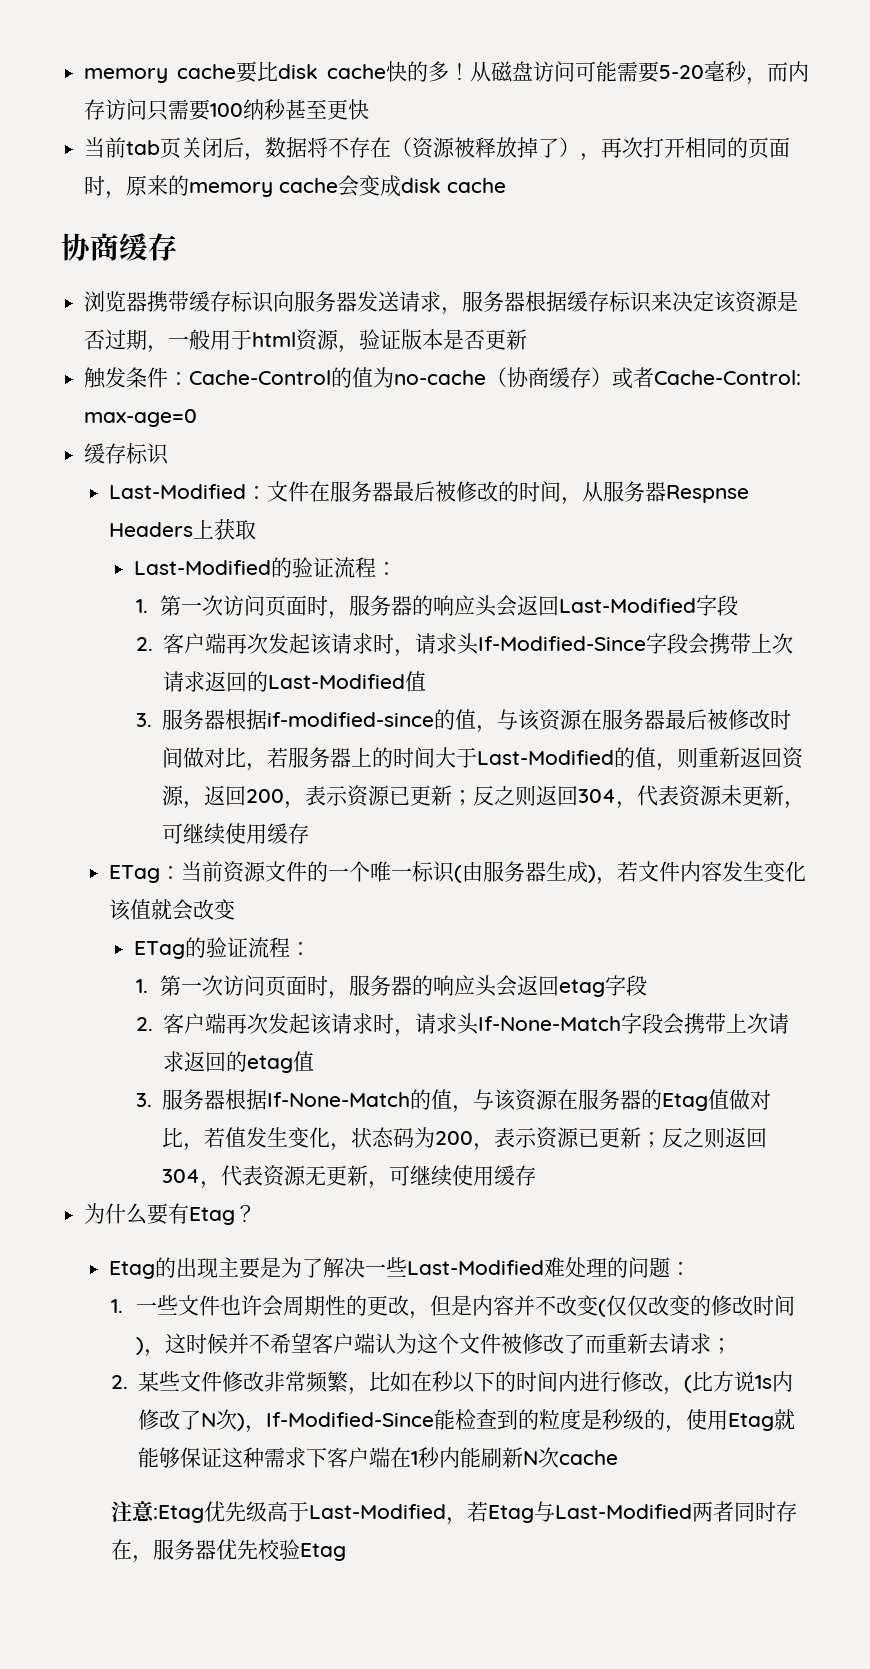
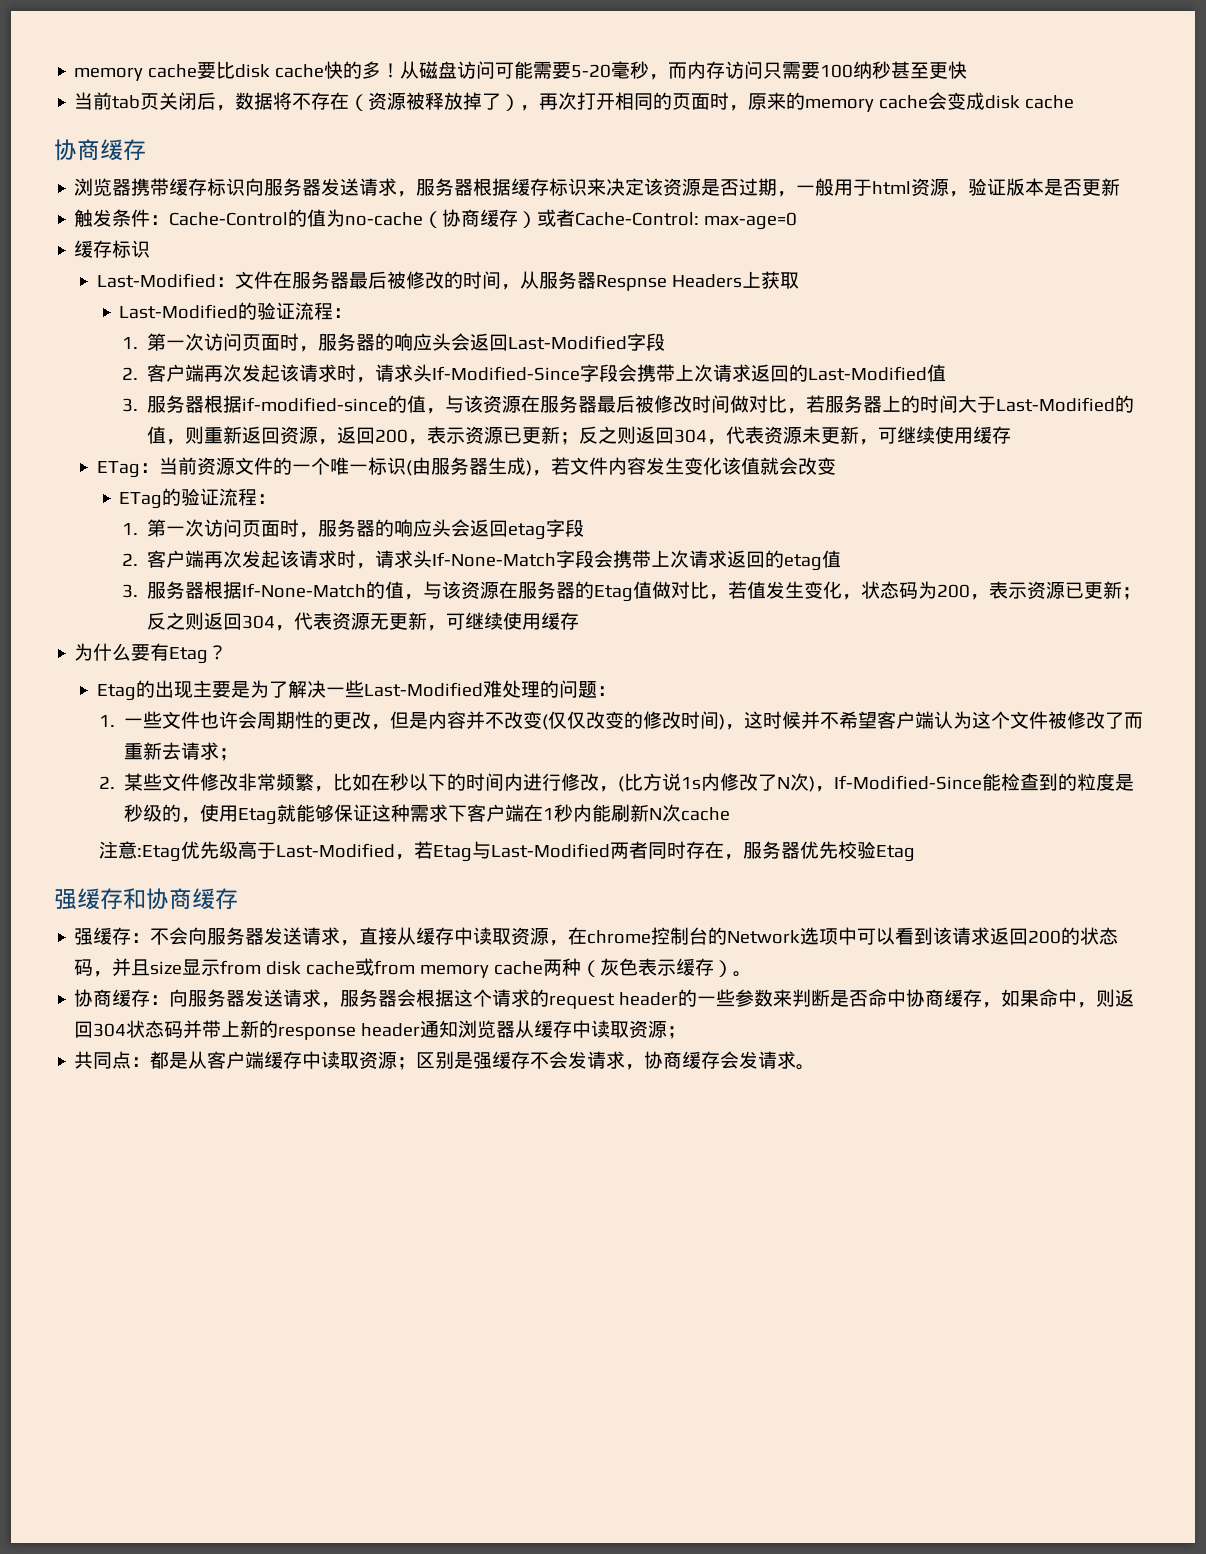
(346, 1552) none -> [54,888,238,910] [74,927,1119,946] [74,958,753,978] [74,989,1135,1009] [74,1020,687,1040] [74,1051,816,1070] // 强缓存和协商缓存 // 强缓存：不会向服务器发送请求，直接从缓存中读取资源，在chrome控制台的Network选项中可以看到该请求返回200的状态码，并且size显示from disk cache或from memory cache两种（灰色表示缓存）。 // 协商缓存：向服务器发送请求，服务器会根据这个请求的request header的一些参数来判断是否命中协商缓存，如果命中，则返回304状态码并带上新的response header通知浏览器从缓存中读取资源； // 共同点：都是从客户端缓存中读取资源；区别是强缓存不会发请求，协商缓存会发请求。

